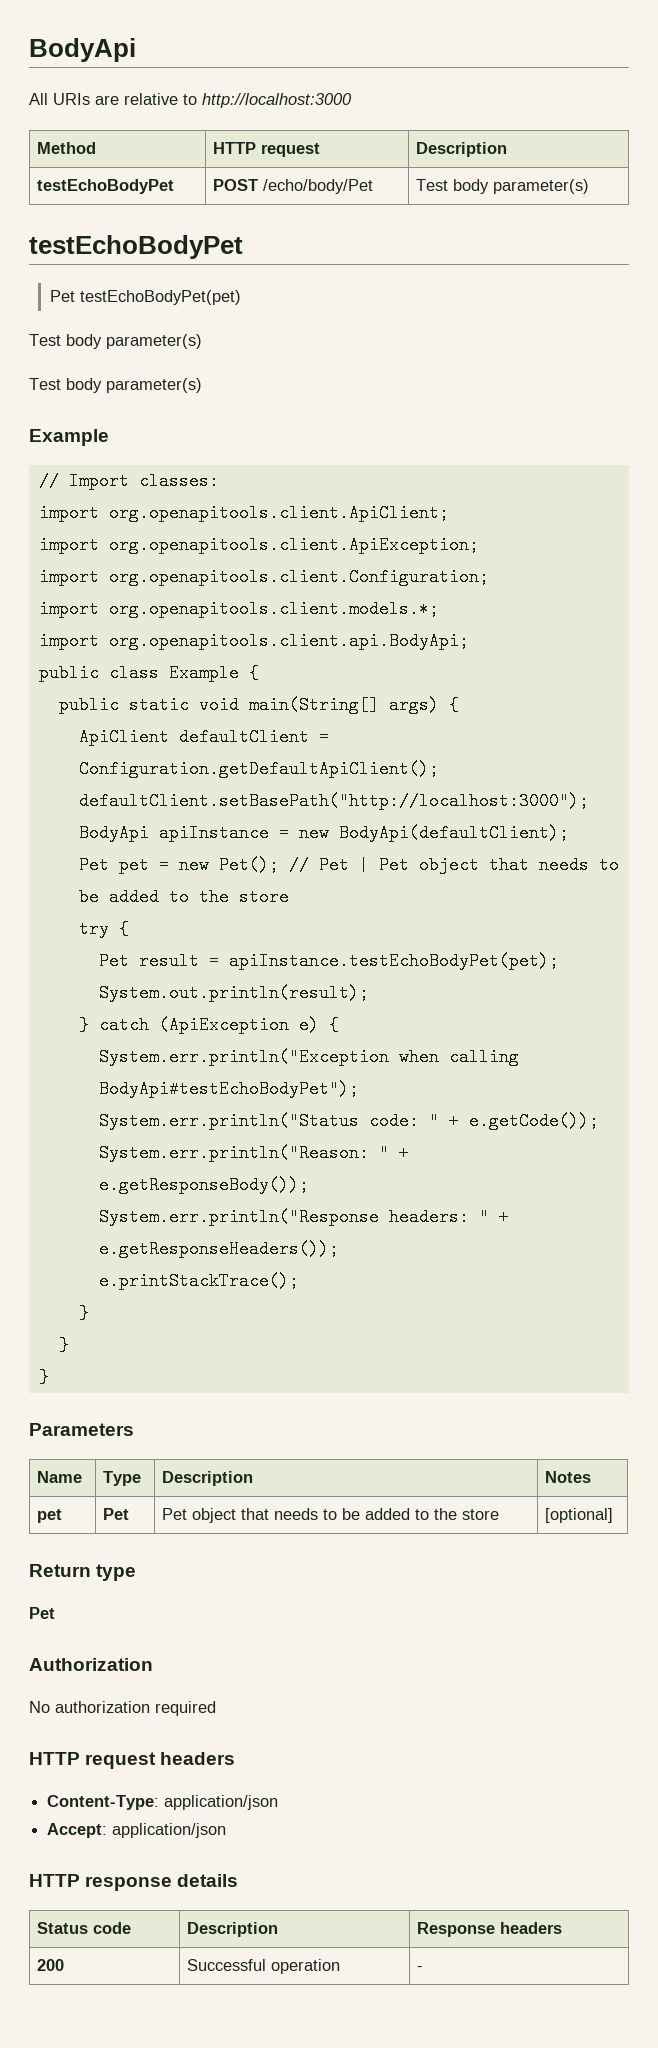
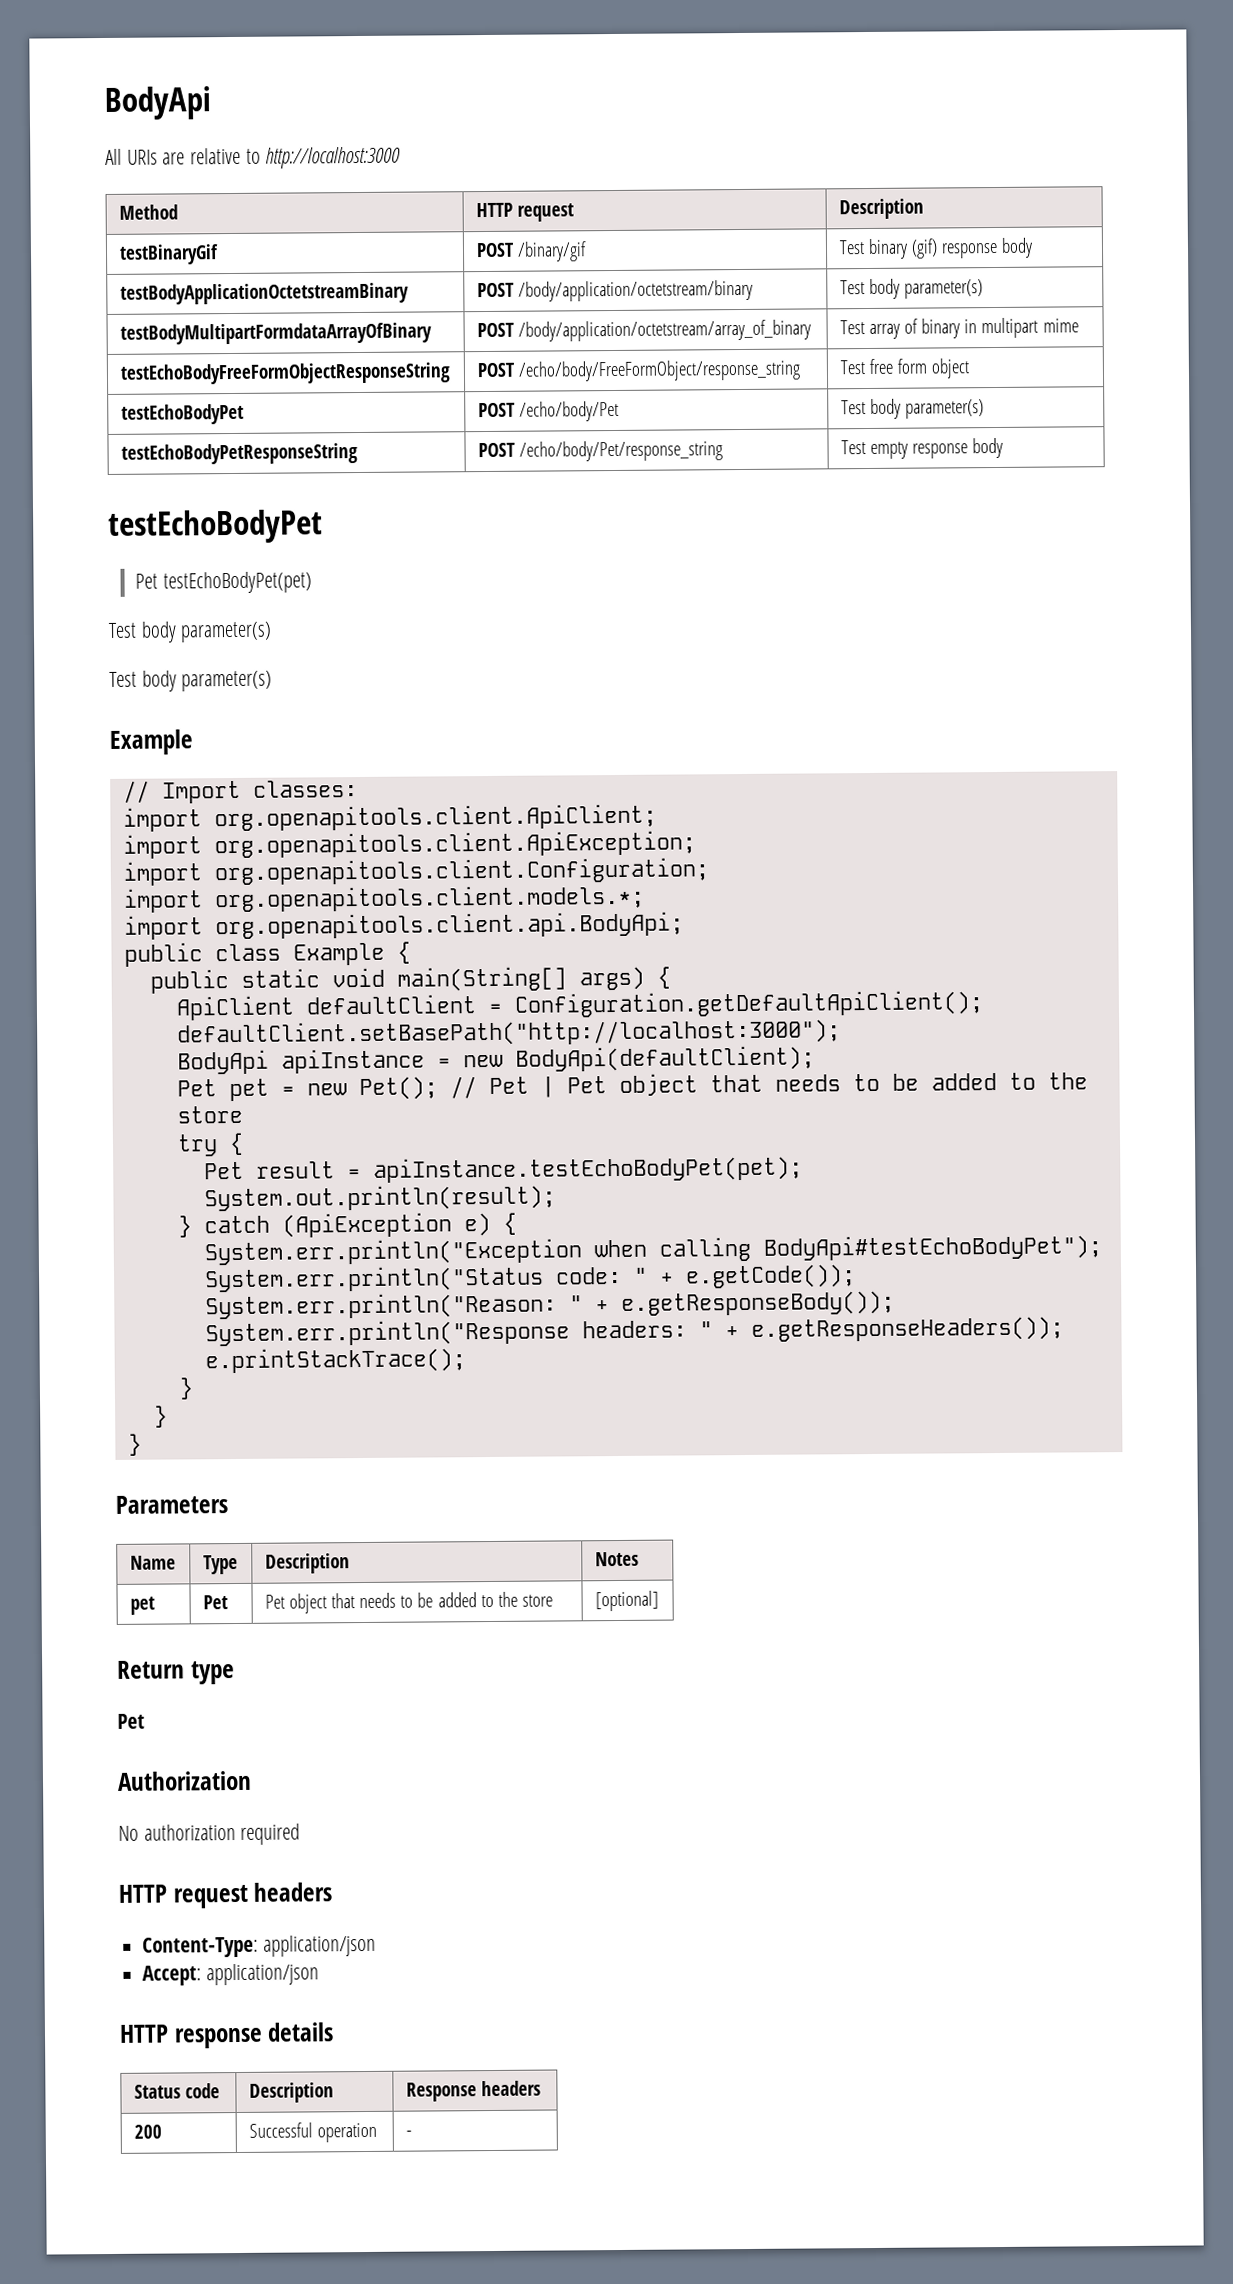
(508, 149) none -> [118,244,219,265] [475,241,587,262] [838,237,1034,259] [119,282,409,305] [476,279,753,302] [839,278,983,299] [119,322,432,345] [476,319,811,342] [839,317,1079,339] [119,362,451,385] [476,359,801,382] [839,358,971,379] // testBinaryGif | POST /binary/gif | Test binary (gif) response body // testBodyApplicationOctetstreamBinary | POST /body/application/octetstream/binary | Test body parameter(s) // testBodyMultipartFormdataArrayOfBinary | POST /body/application/octetstream/array_of_binary | Test array of binary in multipart mime // testEchoBodyFreeFormObjectResponseString | POST /echo/body/FreeFormObject/response_string | Test free form object
(590, 186) none -> [120,443,358,465] [477,440,723,462] [840,437,1004,459] // testEchoBodyPetResponseString | POST /echo/body/Pet/response_string | Test empty response body

